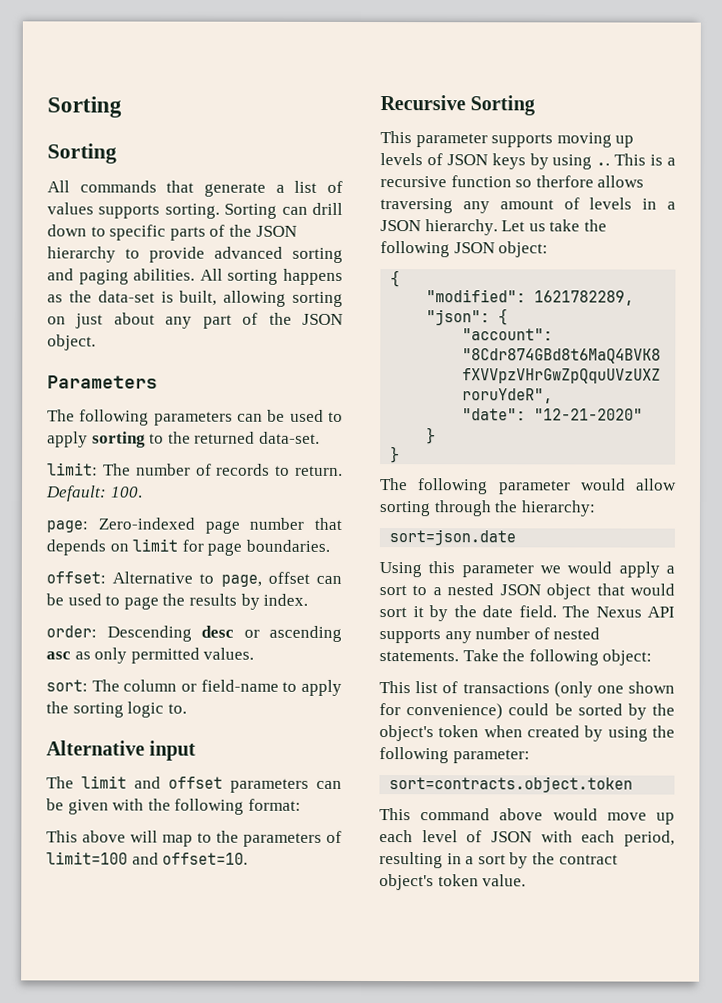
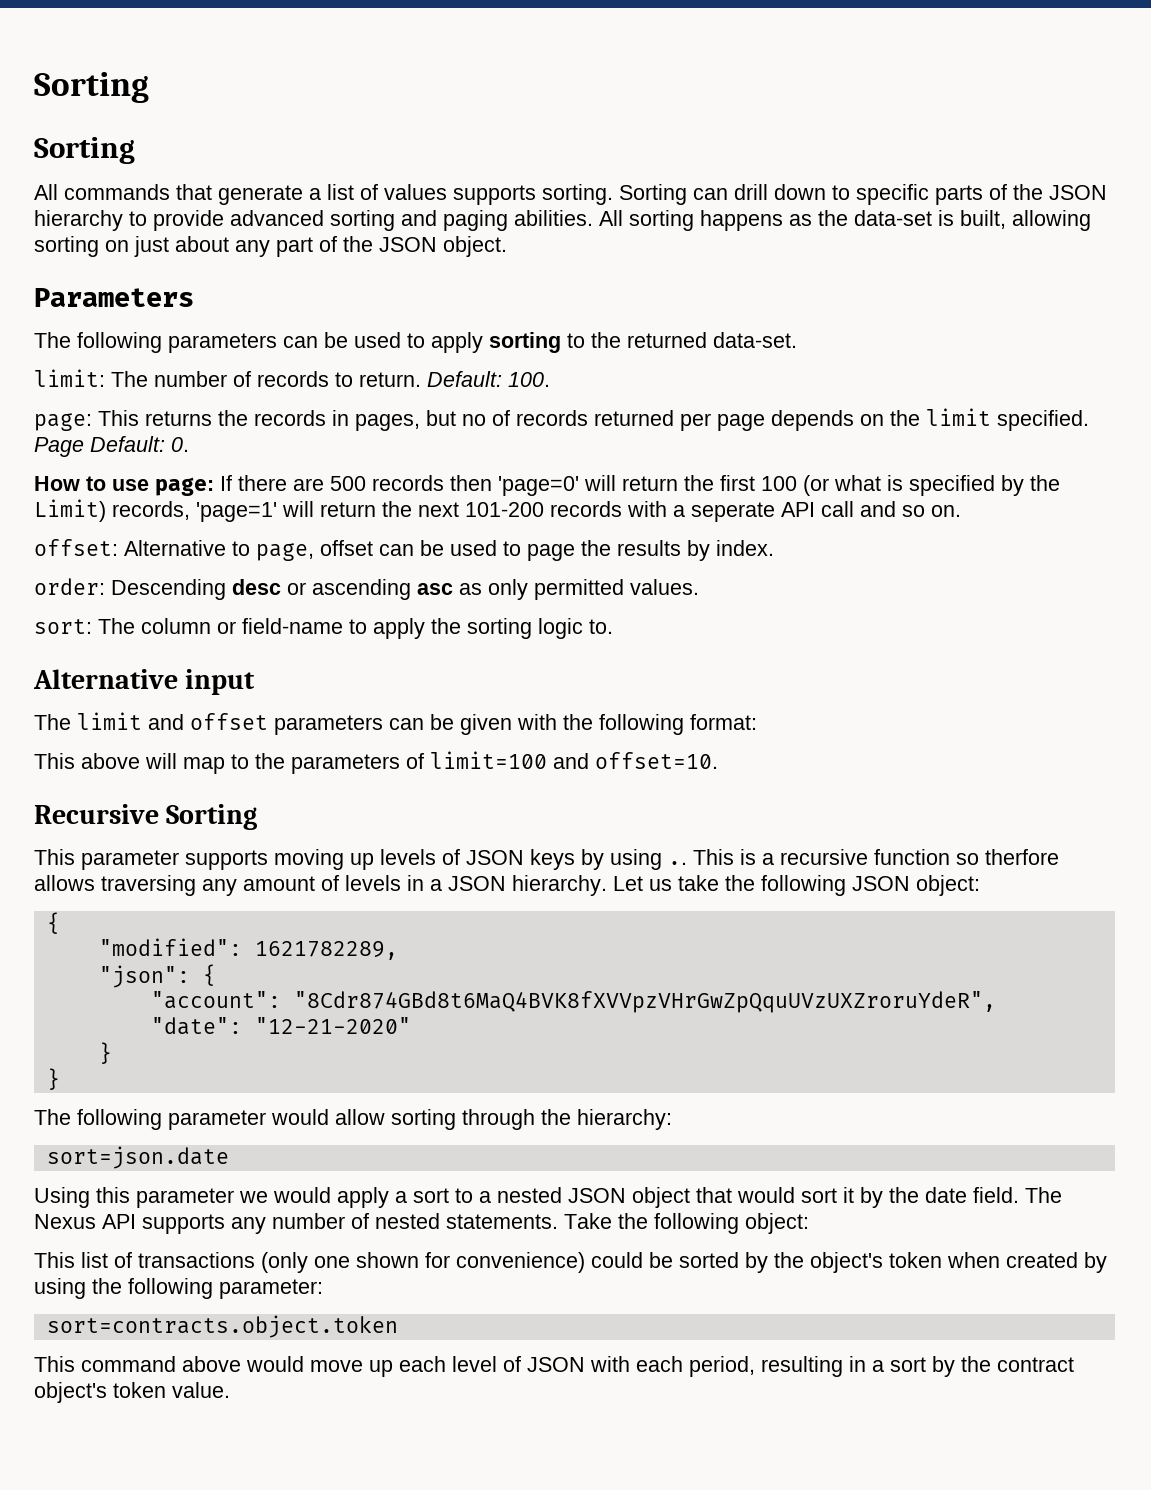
[97,517,342,534] [46,538,330,556] Zero-indexed page number that depends on limit for page boundaries. -> [98,408,1089,431] [34,436,189,457] [34,475,1060,496] [34,499,961,522] This returns the records in pages, but no of records returned per page depends on the limit specified. Page Default: 0. // How to use page: If there are 500 records then 'page=0' will return the first 100 (or what is specified by the Limit) records, 'page=1' will return the next 101-200 records with a seperate API call and so on.

